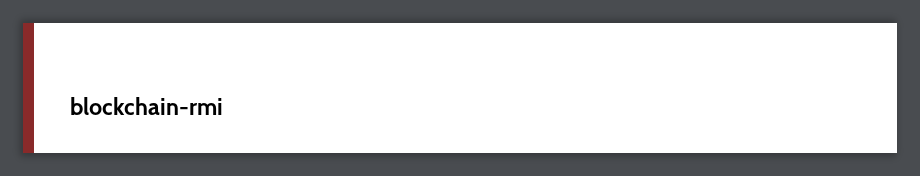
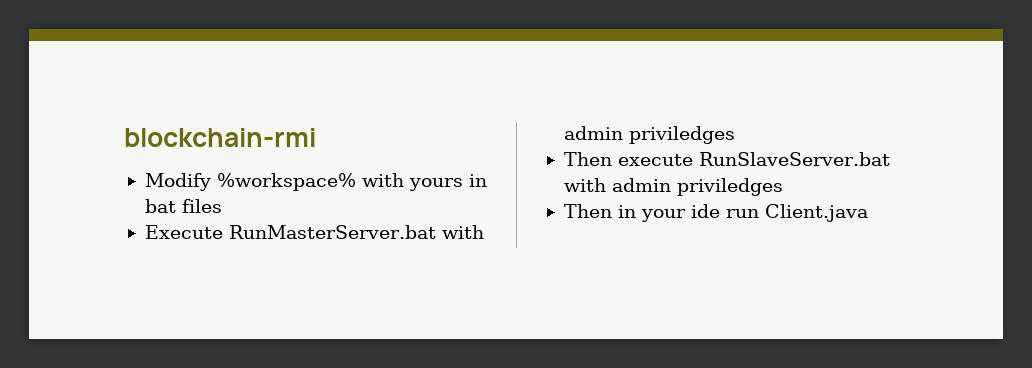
(223, 106) none -> [144,173,487,191] [144,199,222,213] [144,225,484,239] [563,126,735,144] [563,152,890,166] [563,178,783,196] [563,204,868,222] // Modify %workspace% with yours in bat files // Execute RunMasterServer.bat with admin priviledges // Then execute RunSlaveServer.bat with admin priviledges // Then in your ide run Client.java

